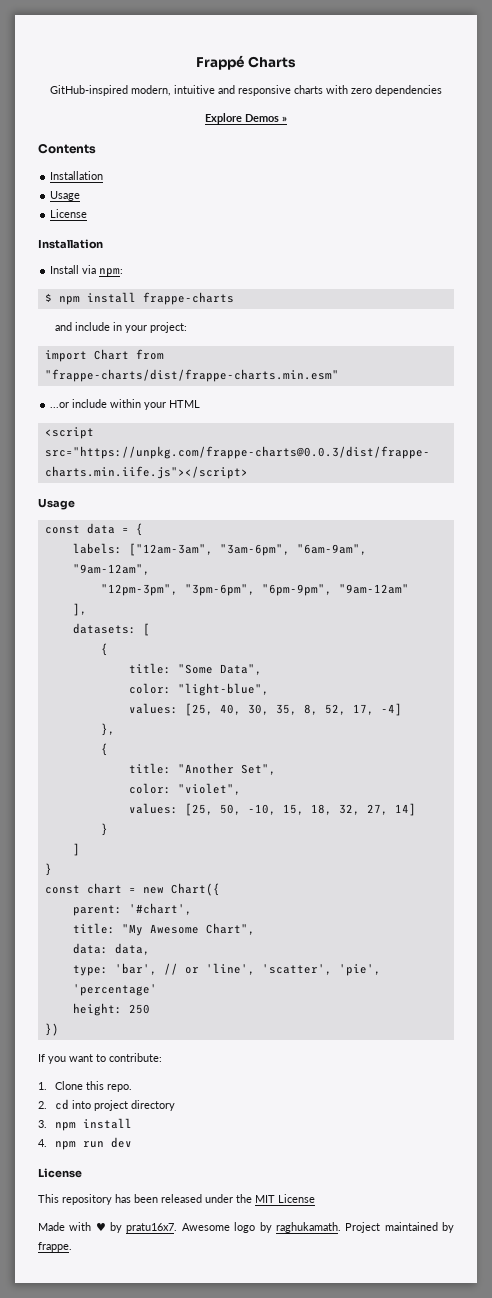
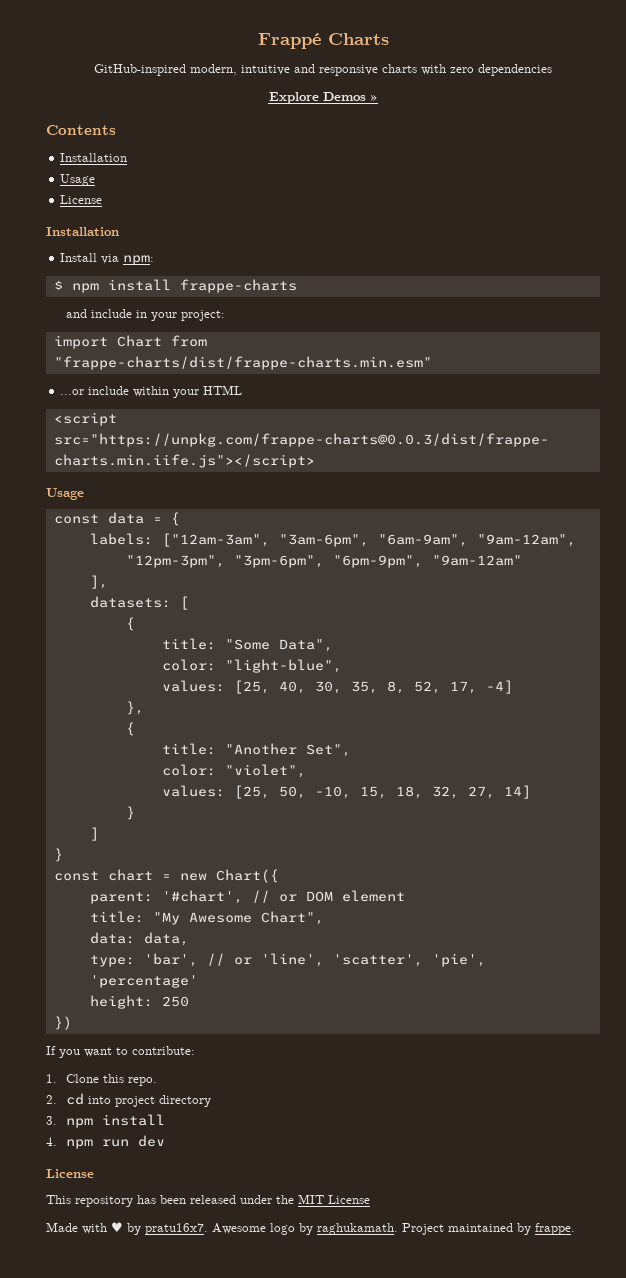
(192, 909) none -> [251,890,405,903] // or DOM element

